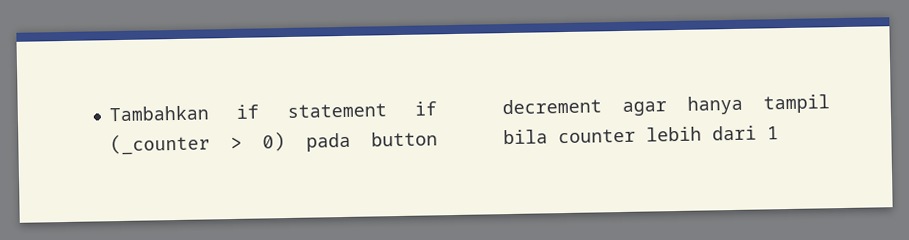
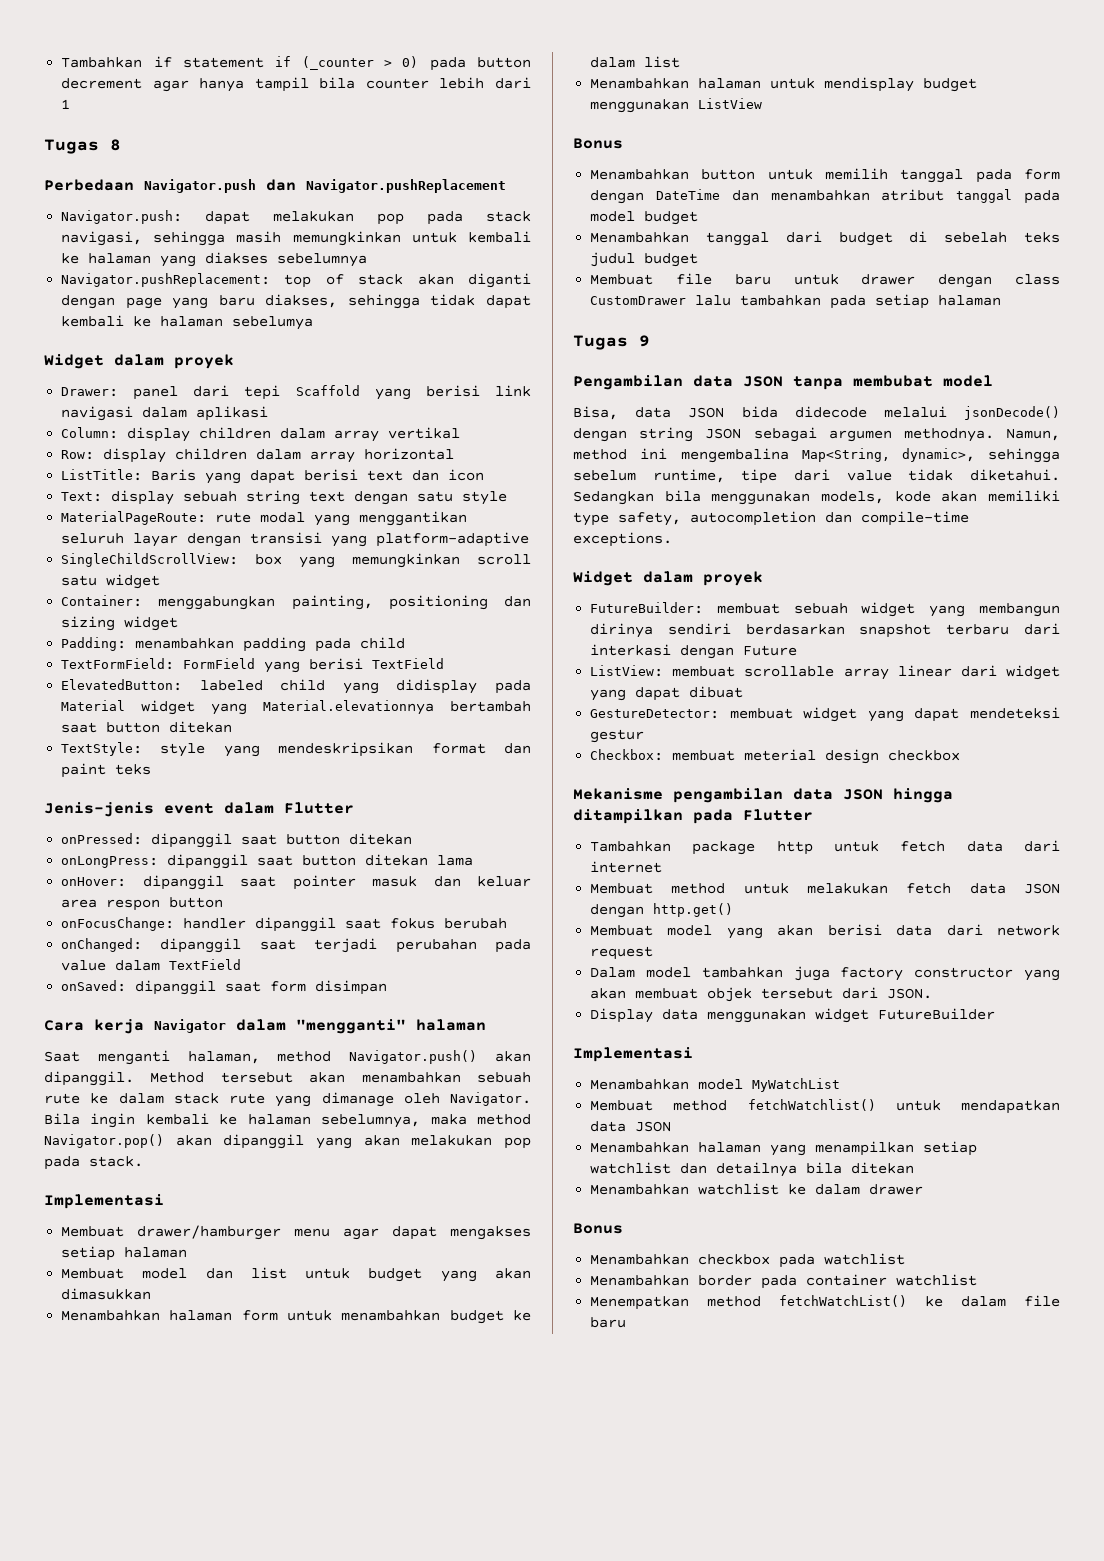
(779, 133) none -> [44,139,121,154] [44,179,506,193] [61,210,531,225] [61,231,531,246] [61,252,368,267] [61,273,531,288] [61,294,531,309] [61,315,314,330] [44,354,234,369] [61,385,531,400] [61,406,269,421] [61,427,461,442] [61,448,455,463] [61,469,485,484] [61,490,508,505] [61,511,468,526] [61,532,530,547] [61,553,531,568] [61,574,161,589] [61,595,531,610] [61,616,179,631] [61,637,406,652] [61,658,445,673] [61,679,531,694] [61,700,531,715] [61,721,233,733] [61,742,531,757] [61,763,152,778] [44,802,354,817] [61,833,413,848] [61,854,474,869] [61,875,531,890] [61,897,224,911] [61,917,508,932] [61,938,531,953] [61,959,242,971] [61,980,388,995] [44,1019,486,1034] [44,1050,531,1065] [44,1071,531,1086] [44,1092,531,1107] [44,1113,531,1128] [44,1134,531,1149] [44,1156,143,1170] [44,1194,164,1209] [61,1225,531,1240] [61,1246,188,1261] [61,1267,531,1282] [61,1288,152,1300] [61,1310,531,1324] [590,56,681,68] [590,77,978,92] [590,98,763,113] [573,138,623,149] [590,168,1060,183] [590,189,1060,204] [590,211,699,225] [590,231,1060,246] [590,252,699,267] [590,273,1060,288] [590,294,1002,309] [573,335,650,350] [573,375,993,390] [573,406,1060,420] [573,427,1060,442] [573,448,1060,463] [573,469,1060,484] [573,490,1060,505] [573,511,969,526] [573,532,672,547] [573,571,763,586] [590,602,1060,617] [590,623,1060,638] [590,644,798,659] [590,665,1060,680] [590,686,744,701] [590,707,1060,722] [590,729,645,743] [590,749,961,764] [573,788,953,803] [573,809,813,824] [590,840,1060,855] [590,861,663,873] [590,883,1060,894] [590,903,734,918] [590,924,1060,939] [590,946,654,960] [590,966,1060,981] [590,987,933,1002] [590,1008,996,1023] [573,1047,693,1062] [590,1078,841,1092] [590,1099,1060,1114] [590,1121,672,1132] [590,1141,978,1156] [590,1162,915,1177] [590,1183,924,1195] [573,1223,623,1234] [590,1253,906,1268] [590,1274,978,1289] [590,1295,1060,1310] [590,1317,627,1328] // Tugas 8 // Perbedaan Navigator.push dan Navigator.pushReplacement // Navigator.push: dapat melakukan pop pada stack navigasi, sehingga masih memungkinkan untuk kembali ke halaman yang diakses sebelumnya // Navigator.pushReplacement: top of stack akan diganti dengan page yang baru diakses, sehingga tidak dapat kembali ke halaman sebelumya // Widget dalam proyek // Drawer: panel dari tepi Scaffold yang berisi link navigasi dalam aplikasi // Column: display children dalam array vertikal // Row: display children dalam array horizontal // ListTitle: Baris yang dapat berisi text dan icon // Text: display sebuah string text dengan satu style // MaterialPageRoute: rute modal yang menggantikan seluruh layar dengan transisi yang platform-adaptive // SingleChildScrollView: box yang memungkinkan scroll satu widget // Container: menggabungkan painting, positioning dan sizing widget // Padding: menambahkan padding pada child // TextFormField: FormField yang berisi TextField // ElevatedButton: labeled child yang didisplay pada Material widget yang Material.elevationnya bertambah saat button ditekan // TextStyle: style yang mendeskripsikan format dan paint teks // Jenis-jenis event dalam Flutter // onPressed: dipanggil saat button ditekan // onLongPress: dipanggil saat button ditekan lama // onHover: dipanggil saat pointer masuk dan keluar area respon button // onFocusChange: handler dipanggil saat fokus berubah // onChanged: dipanggil saat terjadi perubahan pada value dalam TextField // onSaved: dipanggil saat form disimpan // Cara kerja Navigator dalam "mengganti" halaman // Saat menganti halaman, method Navigator.push() akan dipanggil. Method tersebut akan menambahkan sebuah rute ke dalam stack rute yang dimanage oleh Navigator. Bila ingin kembali ke halaman sebelumnya, maka method Navigator.pop() akan dipanggil yang akan melakukan pop pada stack. // Implementasi // Membuat drawer/hamburger menu agar dapat mengakses setiap halaman // Membuat model dan list untuk budget yang akan dimasukkan // Menambahkan halaman form untuk menambahkan budget ke dalam list // Menambahkan halaman untuk mendisplay budget menggunakan ListView // Bonus // Menambahkan button untuk memilih tanggal pada form dengan DateTime dan menambahkan atribut tanggal pada model budget // Menambahkan tanggal dari budget di sebelah teks judul budget // Membuat file baru untuk drawer dengan class CustomDrawer lalu tambahkan pada setiap halaman // Tugas 9 // Pengambilan data JSON tanpa membubat model // Bisa, data JSON bida didecode melalui jsonDecode() dengan string JSON sebagai argumen methodnya. Namun, method ini mengembalina Map<String, dynamic>, sehingga sebelum runtime, tipe dari value tidak diketahui. Sedangkan bila menggunakan models, kode akan memiliki type safety, autocompletion dan compile-time exceptions. // Widget dalam proyek // FutureBuilder: membuat sebuah widget yang membangun dirinya sendiri berdasarkan snapshot terbaru dari interkasi dengan Future // ListView: membuat scrollable array linear dari widget yang dapat dibuat // GestureDetector: membuat widget yang dapat mendeteksi gestur // Checkbox: membuat meterial design checkbox // Mekanisme pengambilan data JSON hingga ditampilkan pada Flutter // Tambahkan package http untuk fetch data dari internet // Membuat method untuk melakukan fetch data JSON dengan http.get() // Membuat model yang akan berisi data dari network request // Dalam model tambahkan juga factory constructor yang akan membuat objek tersebut dari JSON. // Display data menggunakan widget FutureBuilder // Implementasi // Menambahkan model MyWatchList // Membuat method fetchWatchlist() untuk mendapatkan data JSON // Menambahkan halaman yang menampilkan setiap watchlist dan detailnya bila ditekan // Menambahkan watchlist ke dalam drawer // Bonus // Menambahkan checkbox pada watchlist // Menambahkan border pada container watchlist // Menempatkan method fetchWatchList() ke dalam file baru

